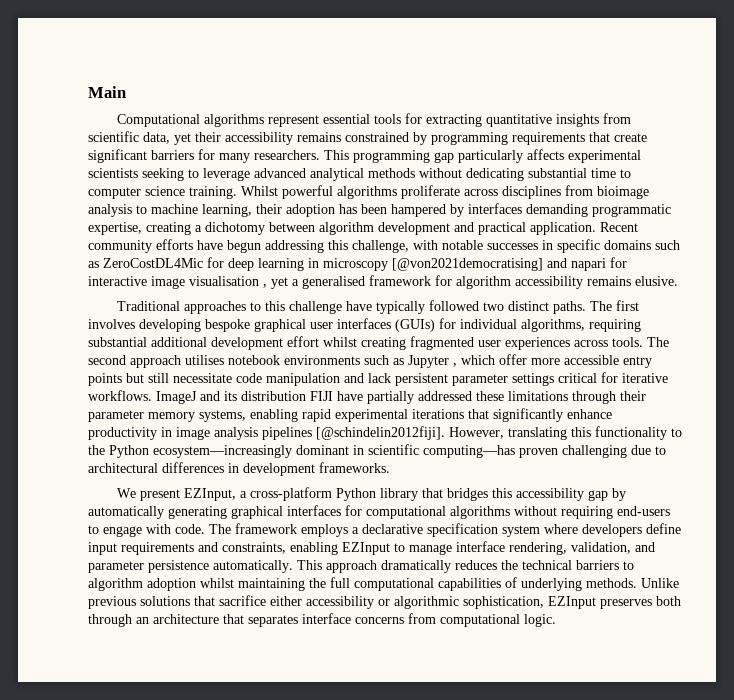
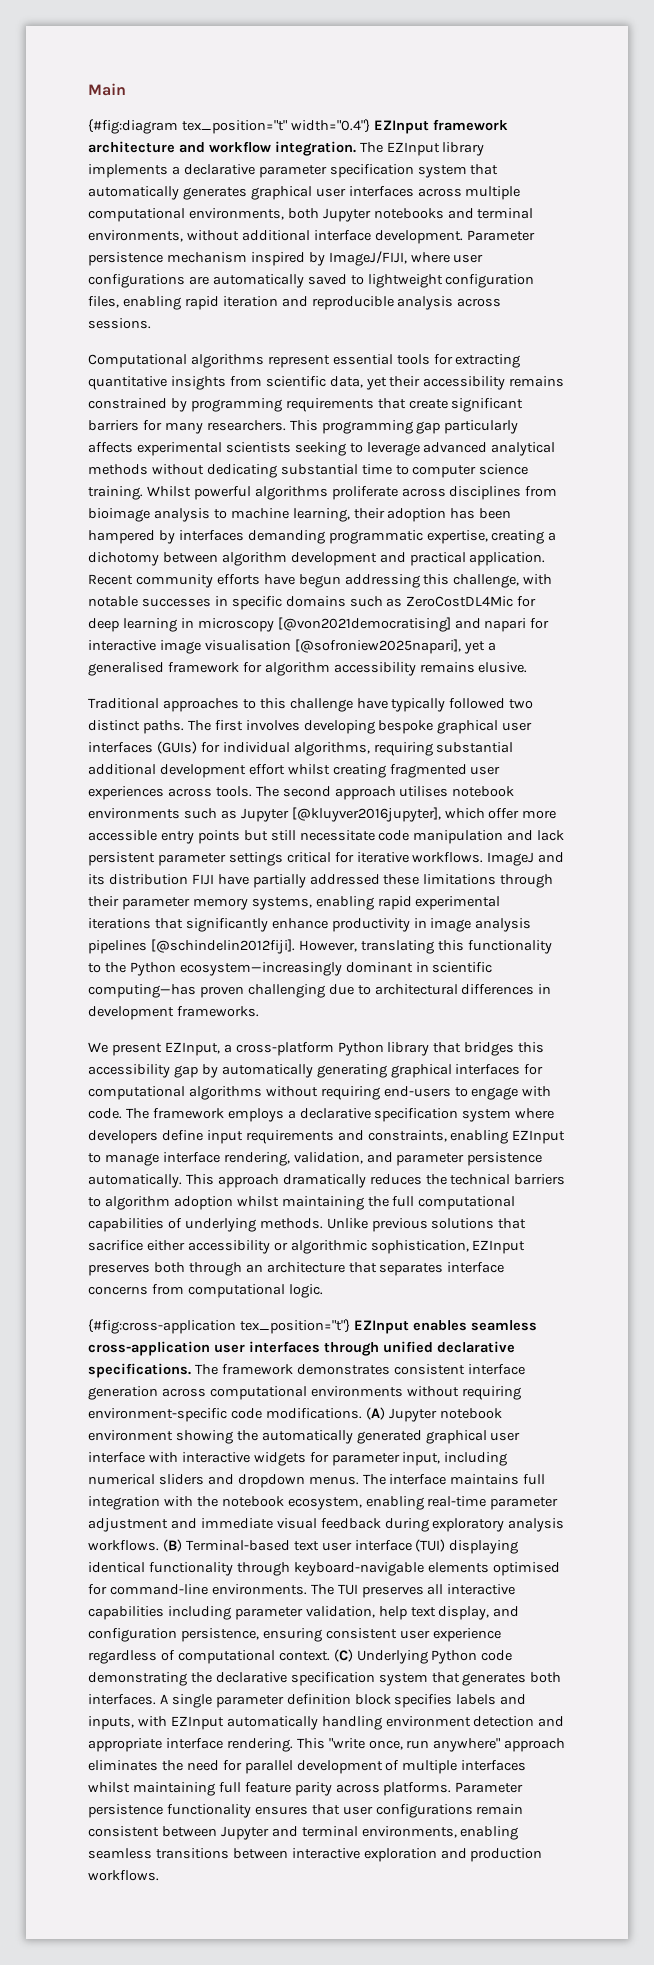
(126, 92) none -> [88,119,508,134] [88,141,485,156] [88,164,499,178] [88,186,521,200] [88,208,534,222] [88,230,535,244] [88,251,484,266] [88,274,535,288] [88,296,502,310] [88,318,151,329] // {#fig:diagram tex_position="t" width="0.4"} EZInput framework architecture and workflow integration. The EZInput library implements a declarative parameter specification system that automatically generates graphical user interfaces across multiple computational environments, both Jupyter notebooks and terminal environments, without additional interface development. Parameter persistence mechanism inspired by ImageJ/FIJI, where user configurations are automatically saved to lightweight configuration files, enabling rapid iteration and reproducible analysis across sessions.
[263,284,267,288] , -> [294,639,461,654] [@sofroniew2025napari],
[453,363,457,367] , -> [291,807,441,822] [@kluyver2016jupyter],
(556, 620) none -> [88,1319,537,1334] [88,1341,515,1356] [88,1363,525,1378] [88,1386,521,1400] [88,1407,502,1422] [88,1430,521,1444] [88,1452,508,1466] [88,1474,546,1488] [88,1496,559,1510] [88,1518,565,1532] [88,1539,519,1554] [88,1562,560,1576] [88,1584,516,1598] [88,1606,520,1620] [88,1628,501,1642] [88,1649,513,1664] [88,1672,562,1686] [88,1694,527,1708] [88,1716,565,1730] [88,1738,566,1752] [88,1760,527,1774] [88,1782,524,1796] [88,1804,524,1818] [88,1826,519,1840] [88,1848,543,1862] [88,1870,159,1881] // {#fig:cross-application tex_position="t"} EZInput enables seamless cross-application user interfaces through unified declarative specifications. The framework demonstrates consistent interface generation across computational environments without requiring environment-specific code modifications. (A) Jupyter notebook environment showing the automatically generated graphical user interface with interactive widgets for parameter input, including numerical sliders and dropdown menus. The interface maintains full integration with the notebook ecosystem, enabling real-time parameter adjustment and immediate visual feedback during exploratory analysis workflows. (B) Terminal-based text user interface (TUI) displaying identical functionality through keyboard-navigable elements optimised for command-line environments. The TUI preserves all interactive capabilities including parameter validation, help text display, and configuration persistence, ensuring consistent user experience regardless of computational context. (C) Underlying Python code demonstrating the declarative specification system that generates both interfaces. A single parameter definition block specifies labels and inputs, with EZInput automatically handling environment detection and appropriate interface rendering. This "write once, run anywhere" approach eliminates the need for parallel development of multiple interfaces whilst maintaining full feature parity across platforms. Parameter persistence functionality ensures that user configurations remain consistent between Jupyter and terminal environments, enabling seamless transitions between interactive exploration and production workflows.

